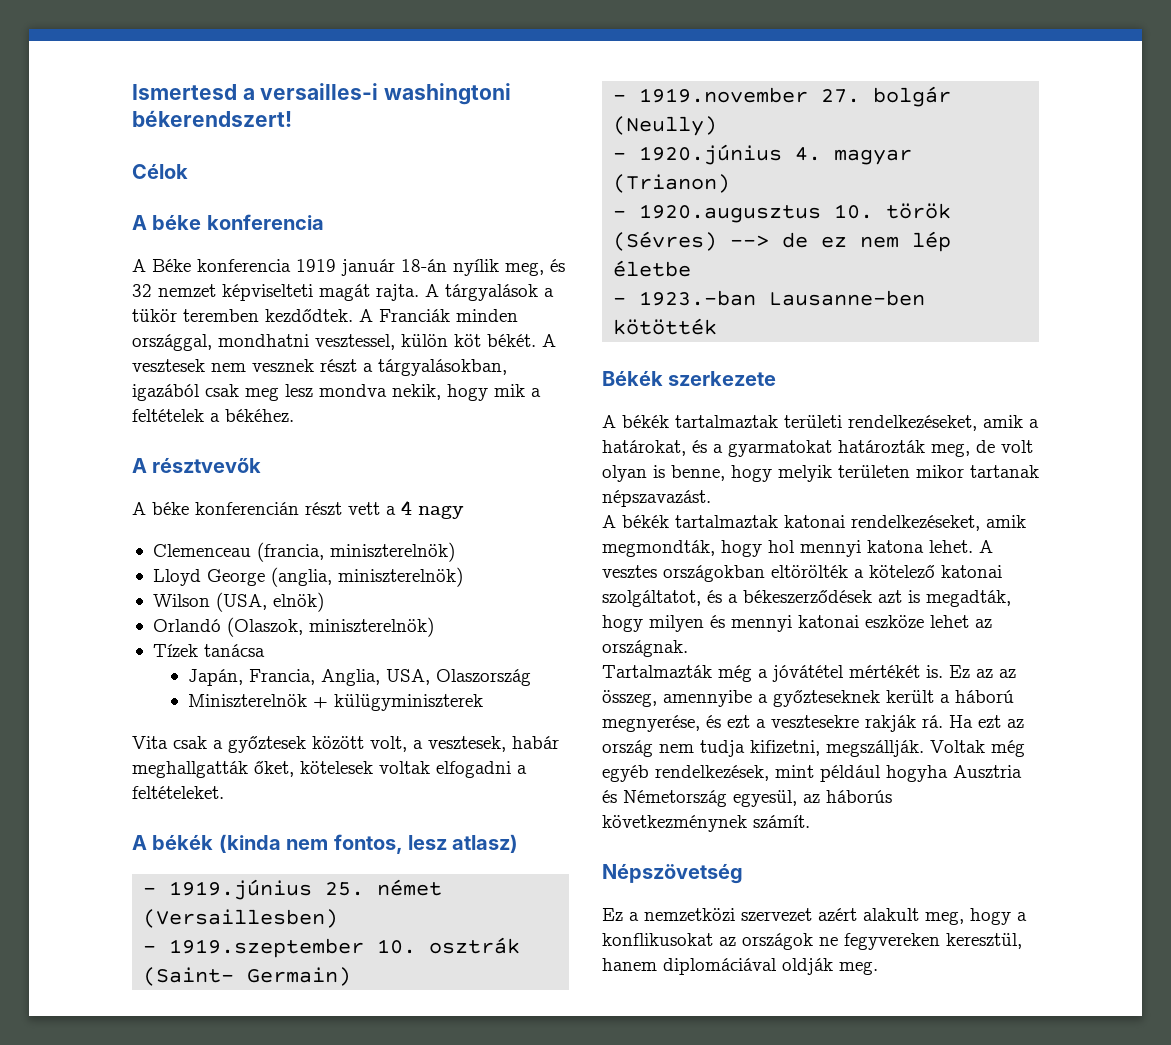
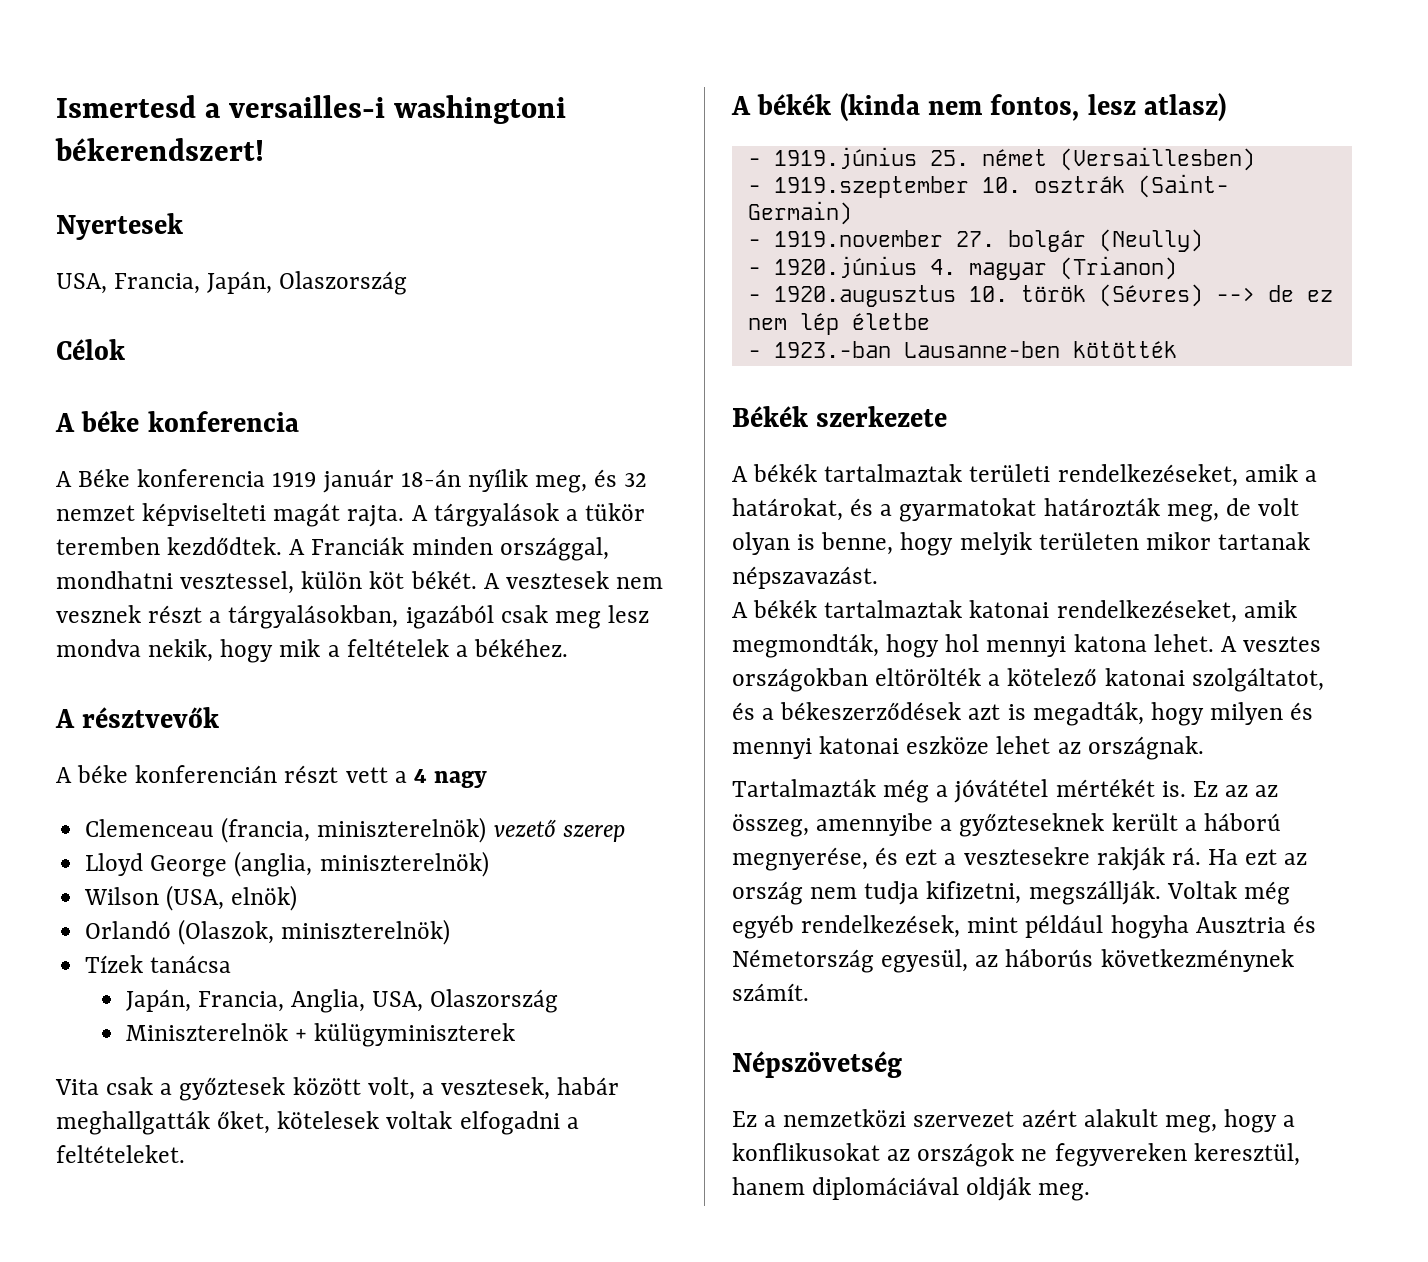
(292, 118) none -> [56,213,183,240] [56,271,408,295] // Nyertesek // USA, Francia, Japán, Olaszország
(455, 552) none -> [493,819,625,842] vezető szerep

